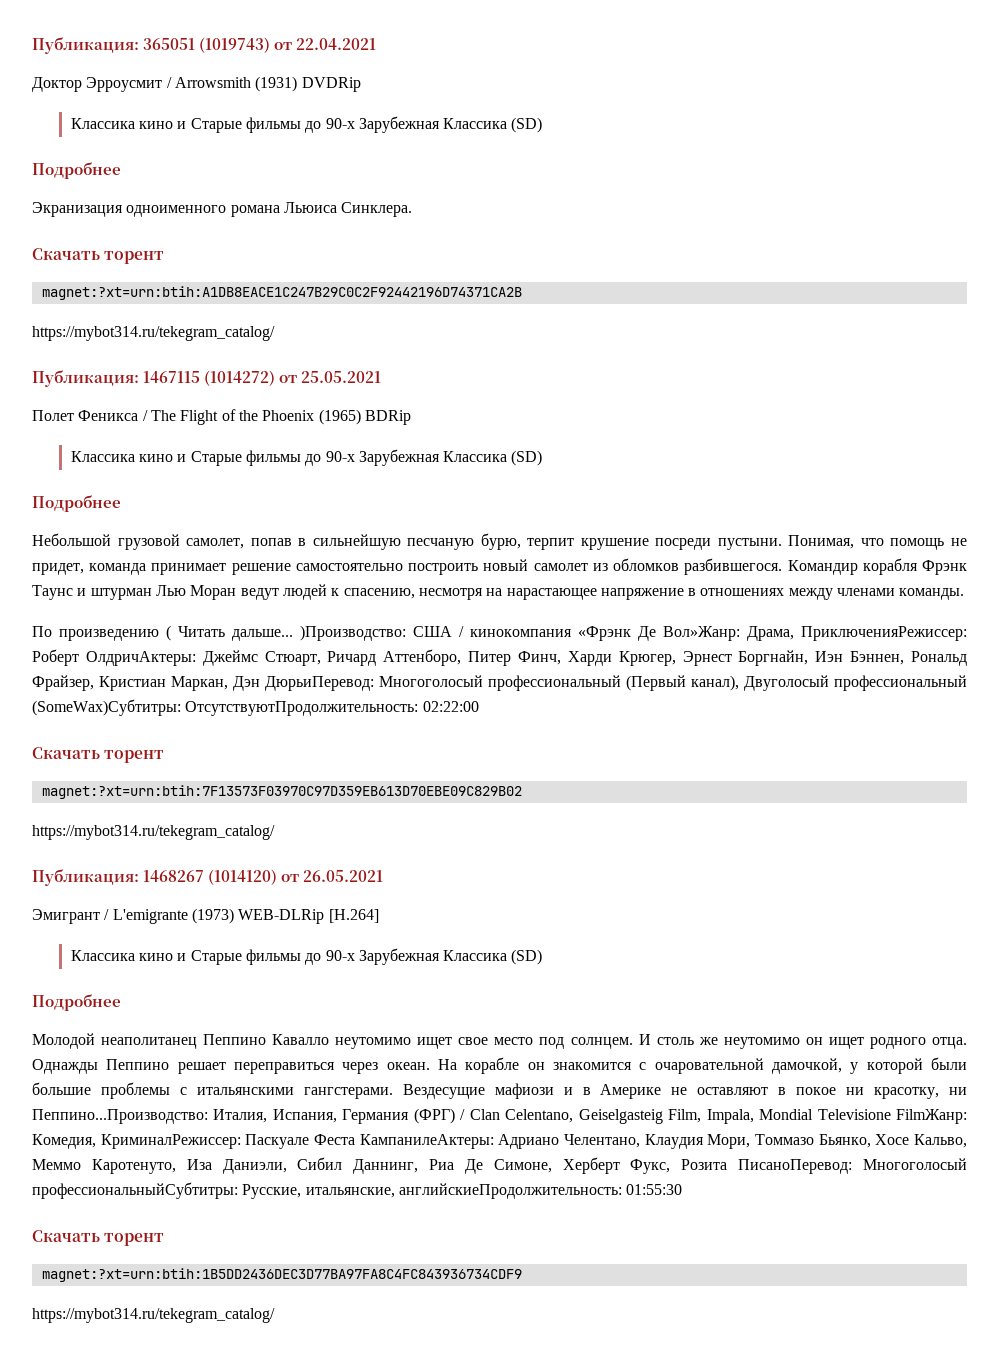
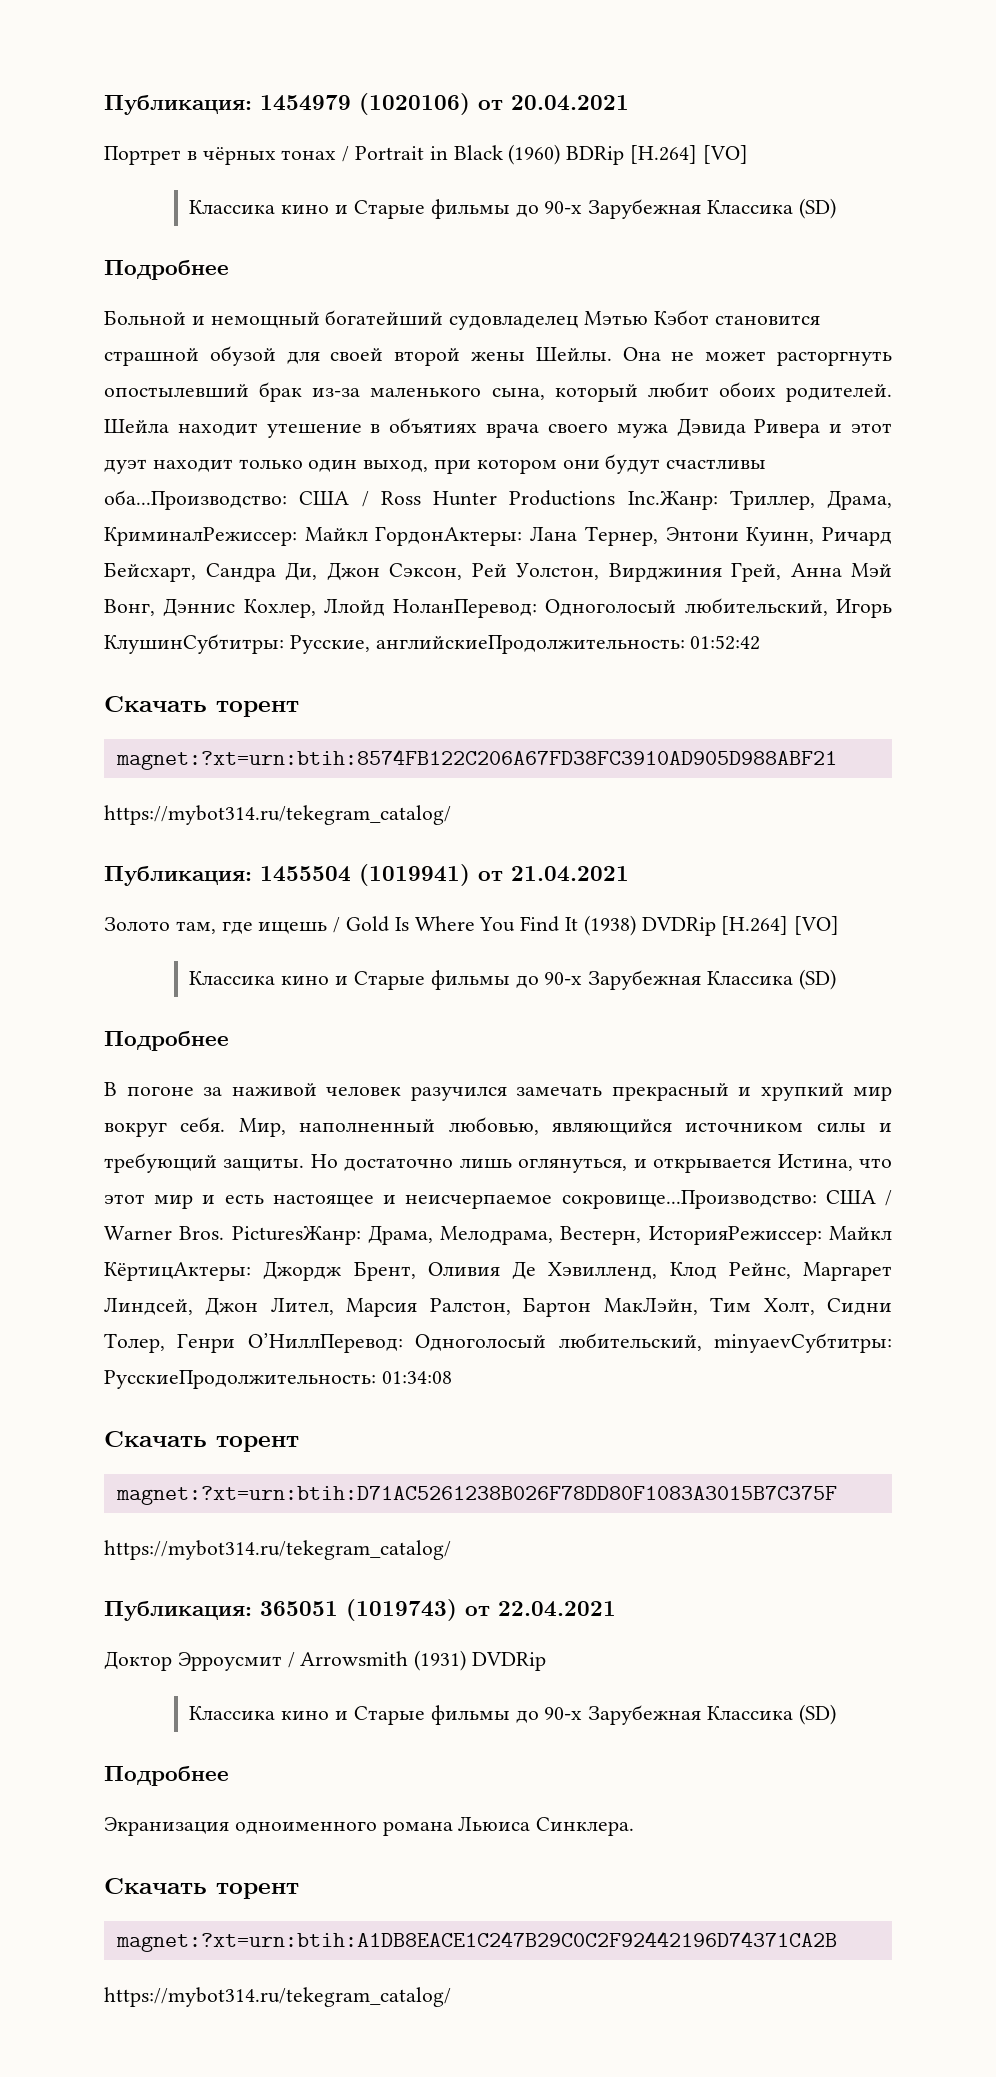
[32,37,139,54] Публикация: -> [104,93,629,115] [104,144,748,165] [189,198,836,219] [104,260,229,280] [104,310,820,330] [104,346,892,366] [104,382,892,402] [104,418,893,438] [104,454,767,474] [104,490,892,510] [104,526,892,546] [104,562,892,582] [104,598,892,618] [104,634,761,654] [104,696,299,717] [115,749,837,770] [104,805,451,825] [104,864,629,886] [104,915,840,936] [189,969,836,990] [104,1031,229,1051] [104,1082,892,1101] [104,1117,892,1137] [104,1153,893,1173] [104,1190,892,1209] [104,1225,892,1245] [104,1261,892,1281] [104,1297,893,1317] [104,1333,892,1353] [104,1370,452,1389] [104,1431,299,1452] [115,1486,837,1505] [104,1540,451,1560] [104,1601,252,1621] Публикация: 1454979 (1020106) от 20.04.2021 // Портрет в чёрных тонах / Portrait in Black (1960) BDRip [H.264] [VO] // Классика кино и Старые фильмы до 90-х Зарубежная Классика (SD) // Подробнее // Больной и немощный богатейший судовладелец Мэтью Кэбот становится страшной обузой для своей второй жены Шейлы. Она не может расторгнуть опостылевший брак из-за маленького сына, который любит обоих родителей. Шейла находит утешение в объятиях врача своего мужа Дэвида Ривера и этот дуэт находит только один выход, при котором они будут счастливы оба...Производство: США / Ross Hunter Productions Inc.Жанр: Триллер, Драма, КриминалРежиссер: Майкл ГордонАктеры: Лана Тернер, Энтони Куинн, Ричард Бейсхарт, Сандра Ди, Джон Сэксон, Рей Уолстон, Вирджиния Грей, Анна Мэй Вонг, Дэннис Кохлер, Ллойд НоланПеревод: Одноголосый любительский, Игорь КлушинСубтитры: Русские, английскиеПродолжительность: 01:52:42 // Скачать торент // magnet:?xt=urn:btih:8574FB122C206A67FD38FC3910AD905D988ABF21 // https://mybot314.ru/tekegram_catalog/ // Публикация: 1455504 (1019941) от 21.04.2021 // Золото там, где ищешь / Gold Is Where You Find It (1938) DVDRip [H.264] [VO] // Классика кино и Старые фильмы до 90-х Зарубежная Классика (SD) // Подробнее // В погоне за наживой человек разучился замечать прекрасный и хрупкий мир вокруг себя. Мир, наполненный любовью, являющийся источником силы и требующий защиты. Но достаточно лишь оглянуться, и открывается Истина, что этот мир и есть настоящее и неисчерпаемое сокровище...Производство: США / Warner Bros. PicturesЖанр: Драма, Мелодрама, Вестерн, ИсторияРежиссер: Майкл КёртицАктеры: Джордж Брент, Оливия Де Хэвилленд, Клод Рейнс, Маргарет Линдсей, Джон Лител, Марсия Ралстон, Бартон МакЛэйн, Тим Холт, Сидни Толер, Генри О’НиллПеревод: Одноголосый любительский, minyaevСубтитры: РусскиеПродолжительность: 01:34:08 // Скачать торент // magnet:?xt=urn:btih:D71AC5261238B026F78DD80F1083A3015B7C375F // https://mybot314.ru/tekegram_catalog/ // Публикация:
[32,370,382,387] [32,409,411,425] [70,449,543,466] [32,495,121,512] [32,533,967,550] [32,558,968,575] [32,584,965,600] [32,625,967,641] [32,649,968,666] [32,675,967,691] [32,699,479,716] [32,747,165,763] [41,785,522,799] [32,825,275,840] [32,869,384,886] [32,908,379,924] [70,948,543,965] [32,994,121,1011] [32,1033,967,1049] [32,1057,968,1074] [32,1082,967,1099] [32,1108,967,1124] [32,1134,967,1149] [32,1157,967,1174] [32,1182,683,1199] [32,1230,165,1246] [41,1268,522,1282] [32,1308,275,1323] // Публикация: 1467115 (1014272) от 25.05.2021 // Полет Феникса / The Flight of the Phoenix (1965) BDRip // Классика кино и Старые фильмы до 90-х Зарубежная Классика (SD) // Подробнее // Небольшой грузовой самолет, попав в сильнейшую песчаную бурю, терпит крушение посреди пустыни. Понимая, что помощь не придет, команда принимает решение самостоятельно построить новый самолет из обломков разбившегося. Командир корабля Фрэнк Таунс и штурман Лью Моран ведут людей к спасению, несмотря на нарастающее напряжение в отношениях между членами команды. // По произведению ( Читать дальше... )Производство: США / кинокомпания «Фрэнк Де Вол»Жанр: Драма, ПриключенияРежиссер: Роберт ОлдричАктеры: Джеймс Стюарт, Ричард Аттенборо, Питер Финч, Харди Крюгер, Эрнест Боргнайн, Иэн Бэннен, Рональд Фрайзер, Кристиан Маркан, Дэн ДюрьиПеревод: Многоголосый профессиональный (Первый канал), Двуголосый профессиональный (SomeWax)Субтитры: ОтсутствуютПродолжительность: 02:22:00 // Скачать торент // magnet:?xt=urn:btih:7F13573F03970C97D359EB613D70EBE09C829B02 // https://mybot314.ru/tekegram_catalog/ // Публикация: 1468267 (1014120) от 26.05.2021 // Эмигрант / L'emigrante (1973) WEB-DLRip [H.264] // Классика кино и Старые фильмы до 90-х Зарубежная Классика (SD) // Подробнее // Молодой неаполитанец Пеппино Кавалло неутомимо ищет свое место под солнцем. И столь же неутомимо он ищет родного отца. Однажды Пеппино решает переправиться через океан. На корабле он знакомится с очаровательной дамочкой, у которой были большие проблемы с итальянскими гангстерами. Вездесущие мафиози и в Америке не оставляют в покое ни красотку, ни Пеппино...Производство: Италия, Испания, Германия (ФРГ) / Clan Celentano, Geiselgasteig Film, Impala, Mondial Televisione FilmЖанр: Комедия, КриминалРежиссер: Паскуале Феста КампанилеАктеры: Адриано Челентано, Клаудия Мори, Томмазо Бьянко, Хосе Кальво, Меммо Каротенуто, Иза Даниэли, Сибил Даннинг, Риа Де Симоне, Херберт Фукс, Розита ПисаноПеревод: Многоголосый профессиональныйСубтитры: Русские, итальянские, английскиеПродолжительность: 01:55:30 // Скачать торент // magnet:?xt=urn:btih:1B5DD2436DEC3D77BA97FA8C4FC843936734CDF9 // https://mybot314.ru/tekegram_catalog/ -> (451, 1997) none

